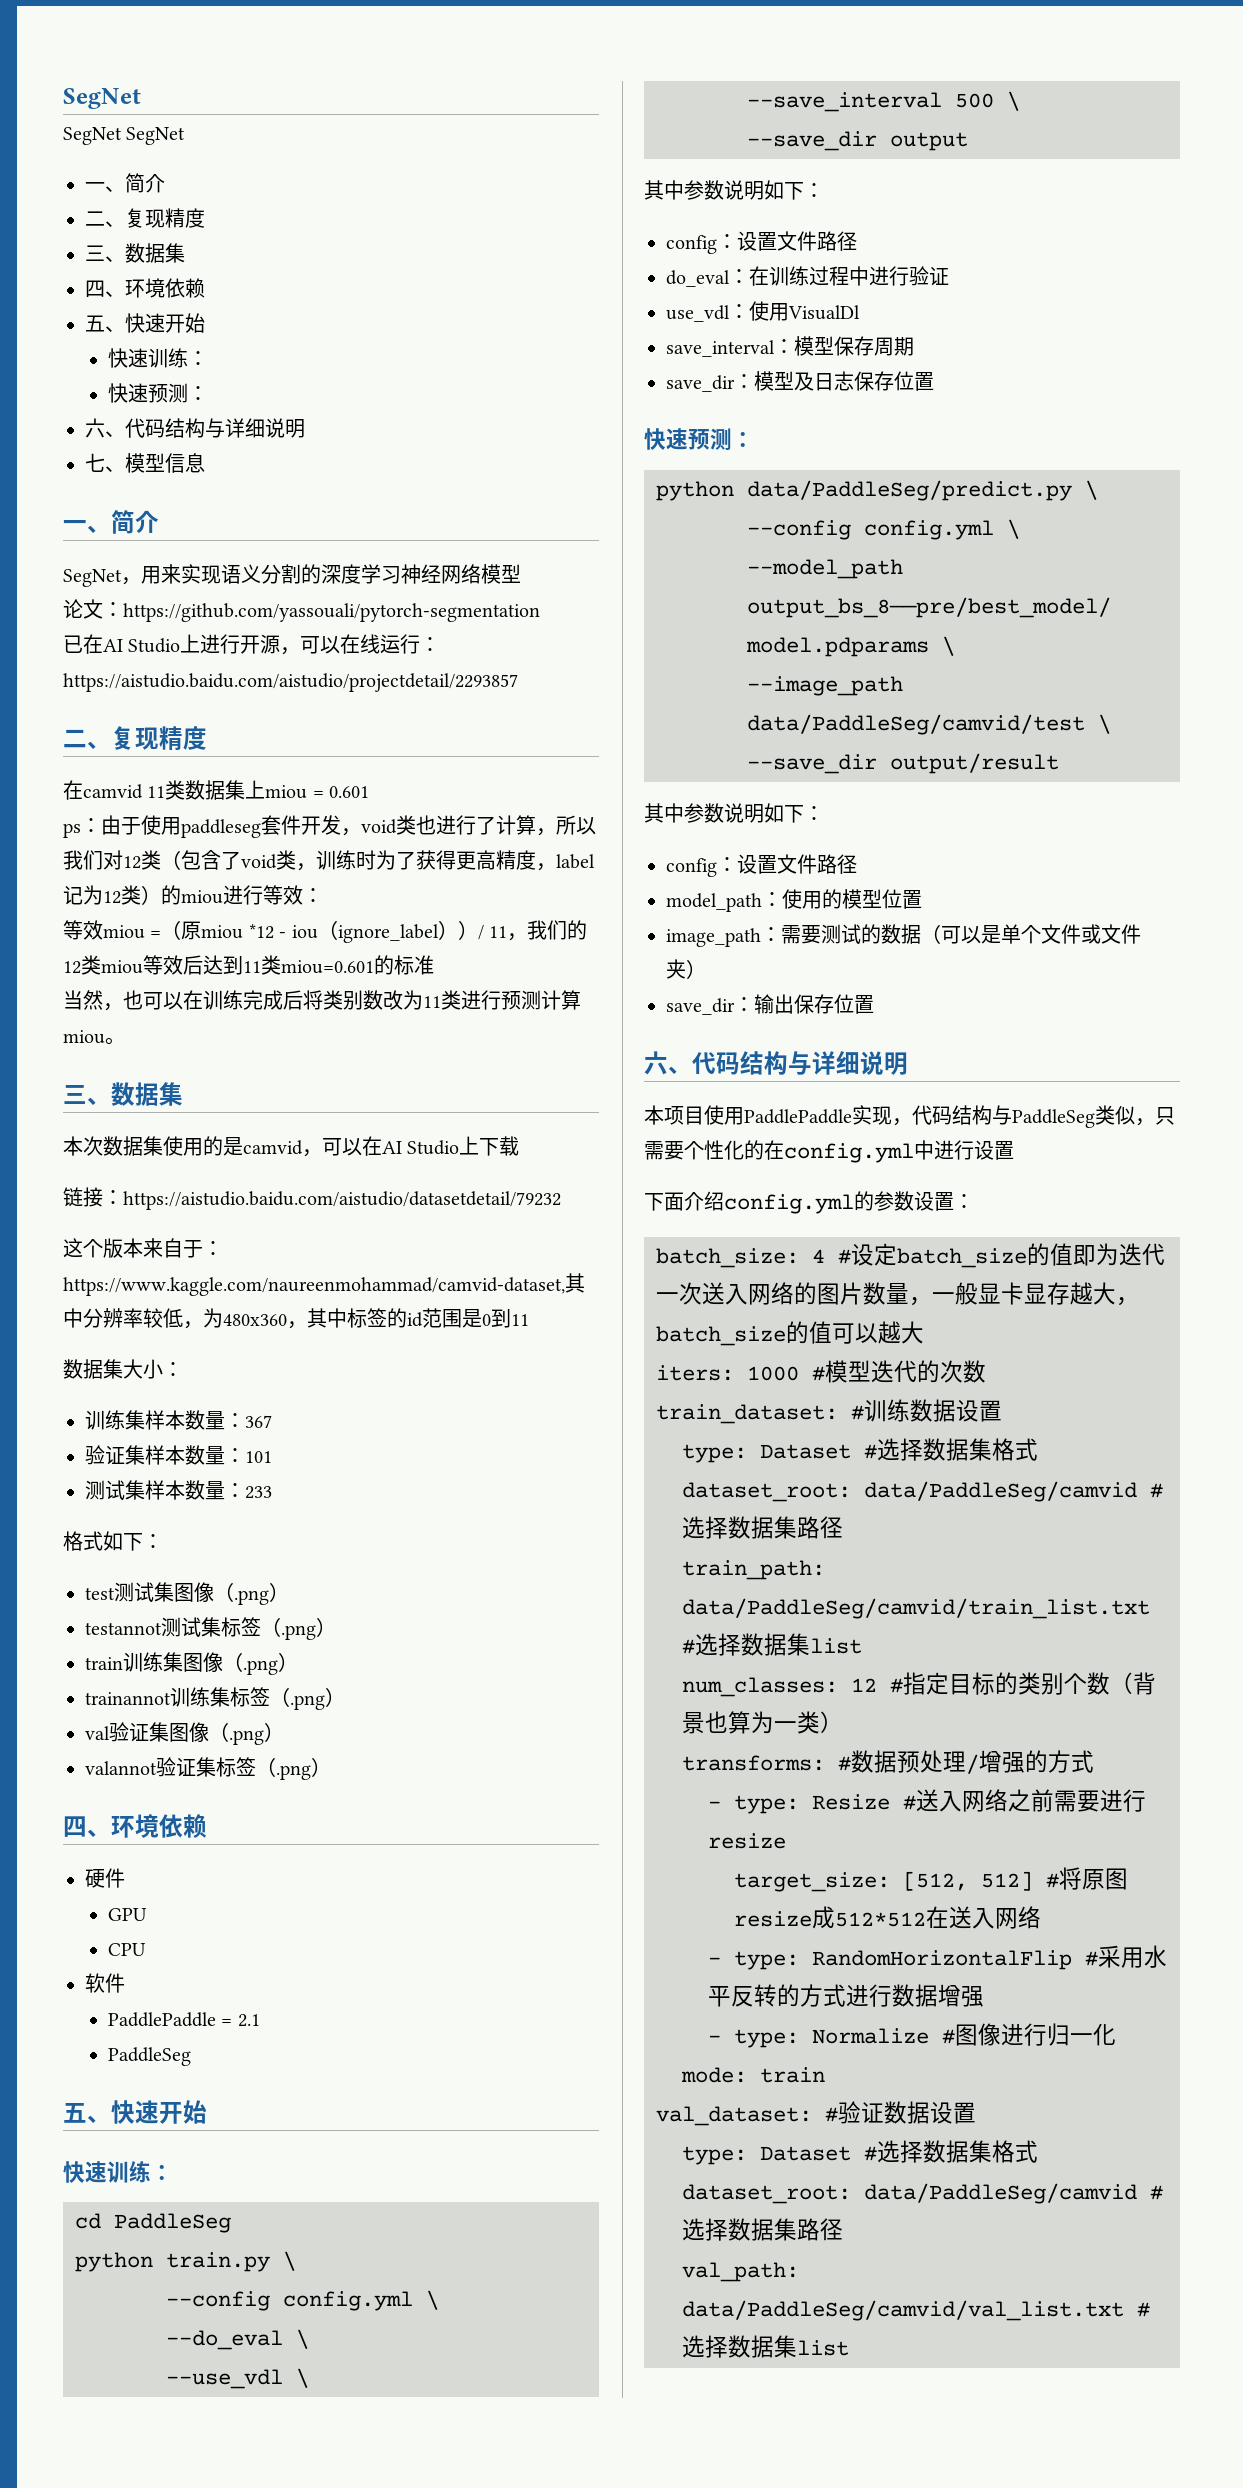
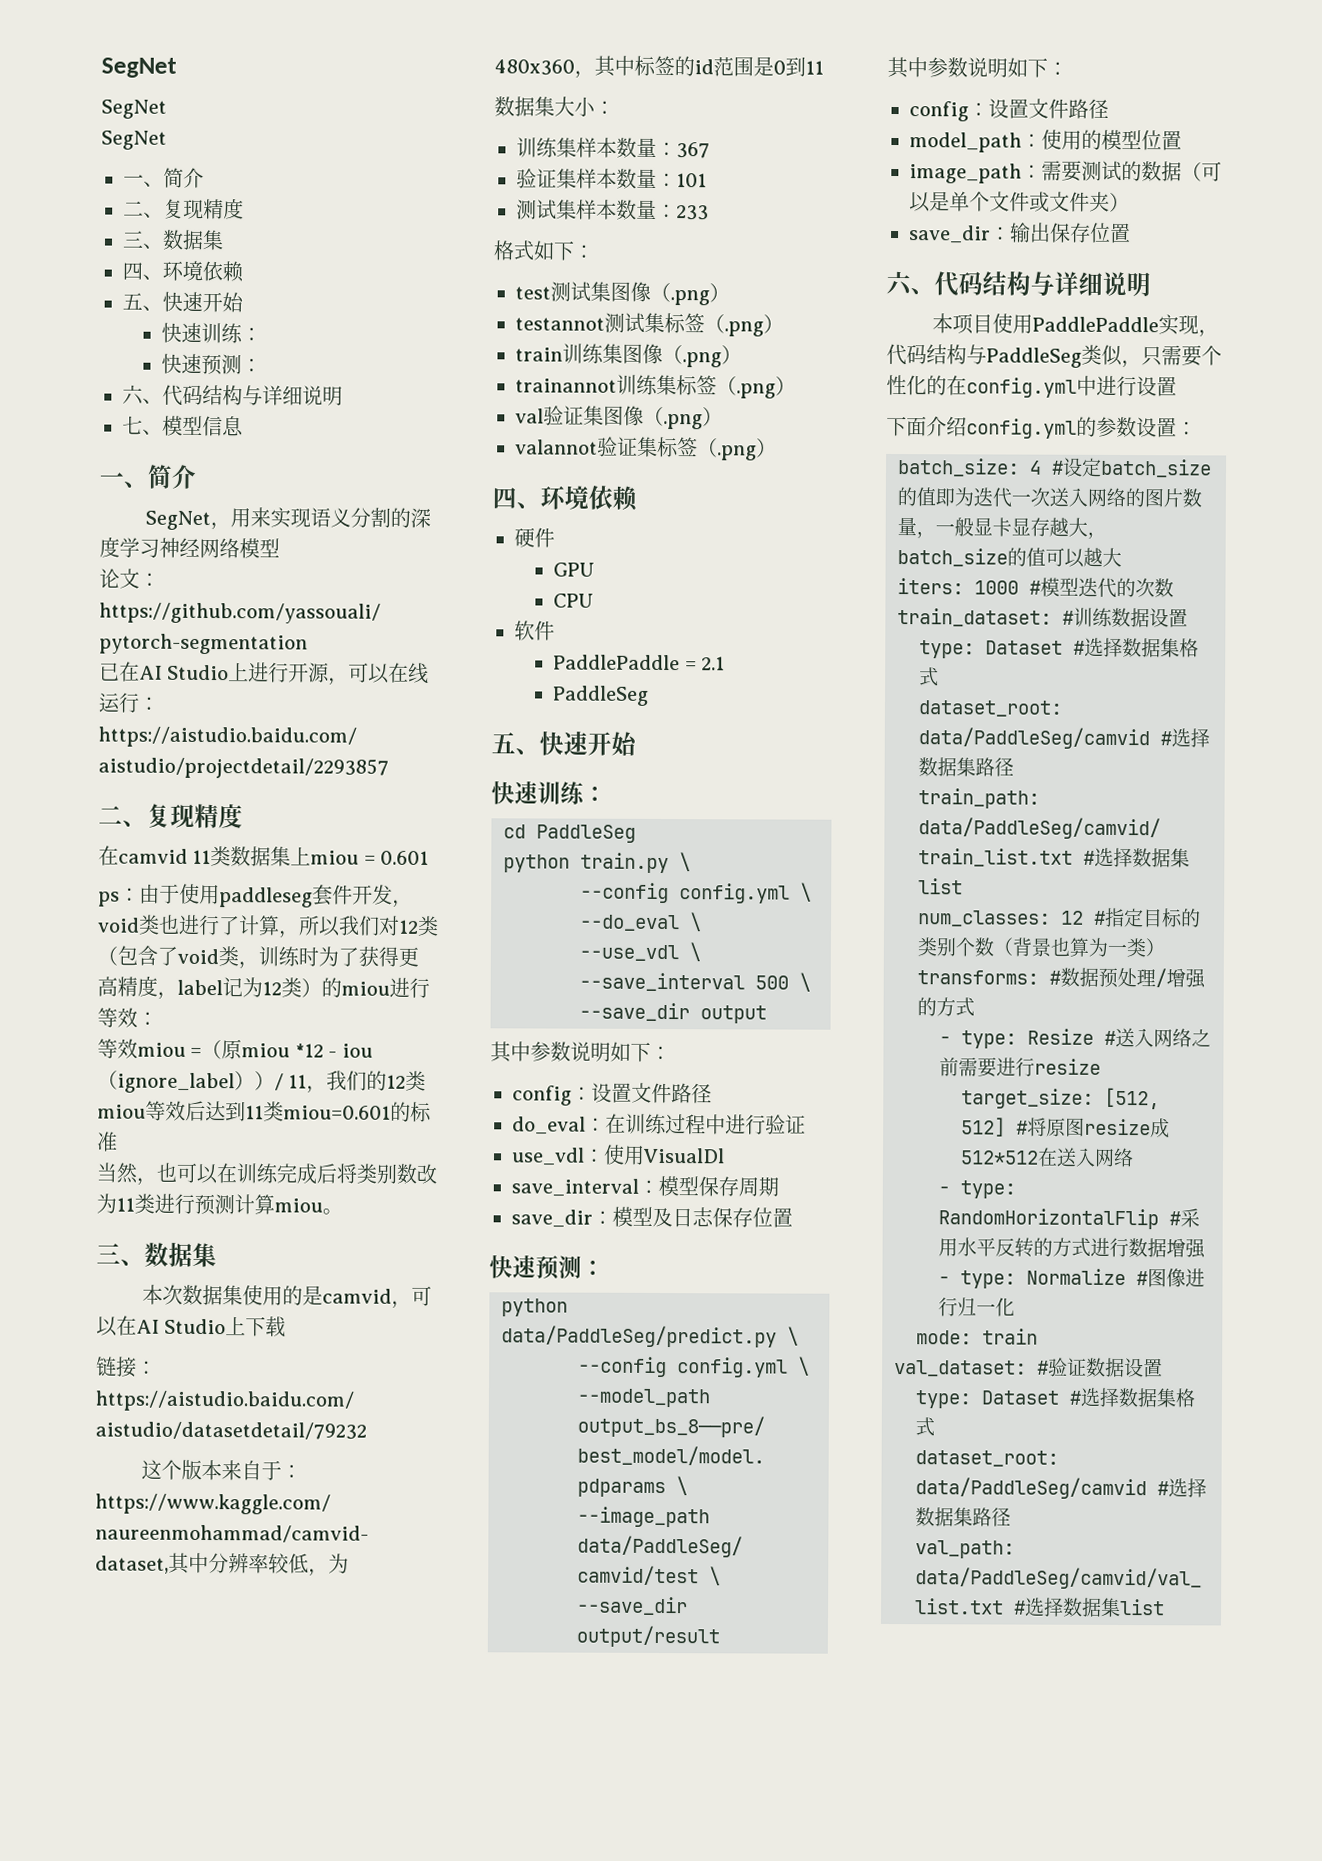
[63,88,141,109] [63,127,122,145] SegNet // SegNet -> [101,57,177,78] [101,99,167,119] SegNet // SegNet //

